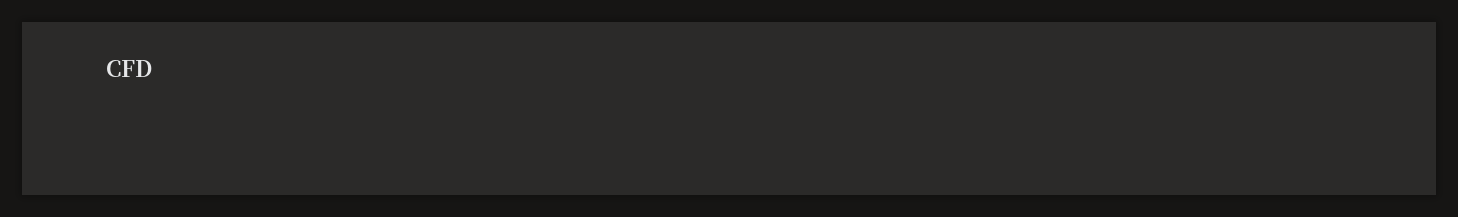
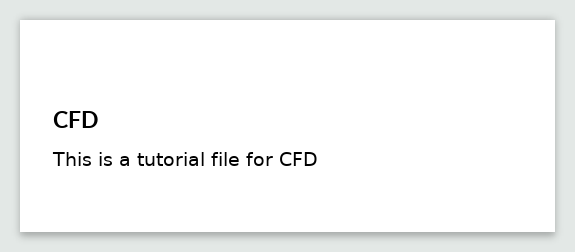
[106,60,152,77] CFD -> [53,111,98,128] [52,152,318,166] CFD // This is a tutorial file for CFD

